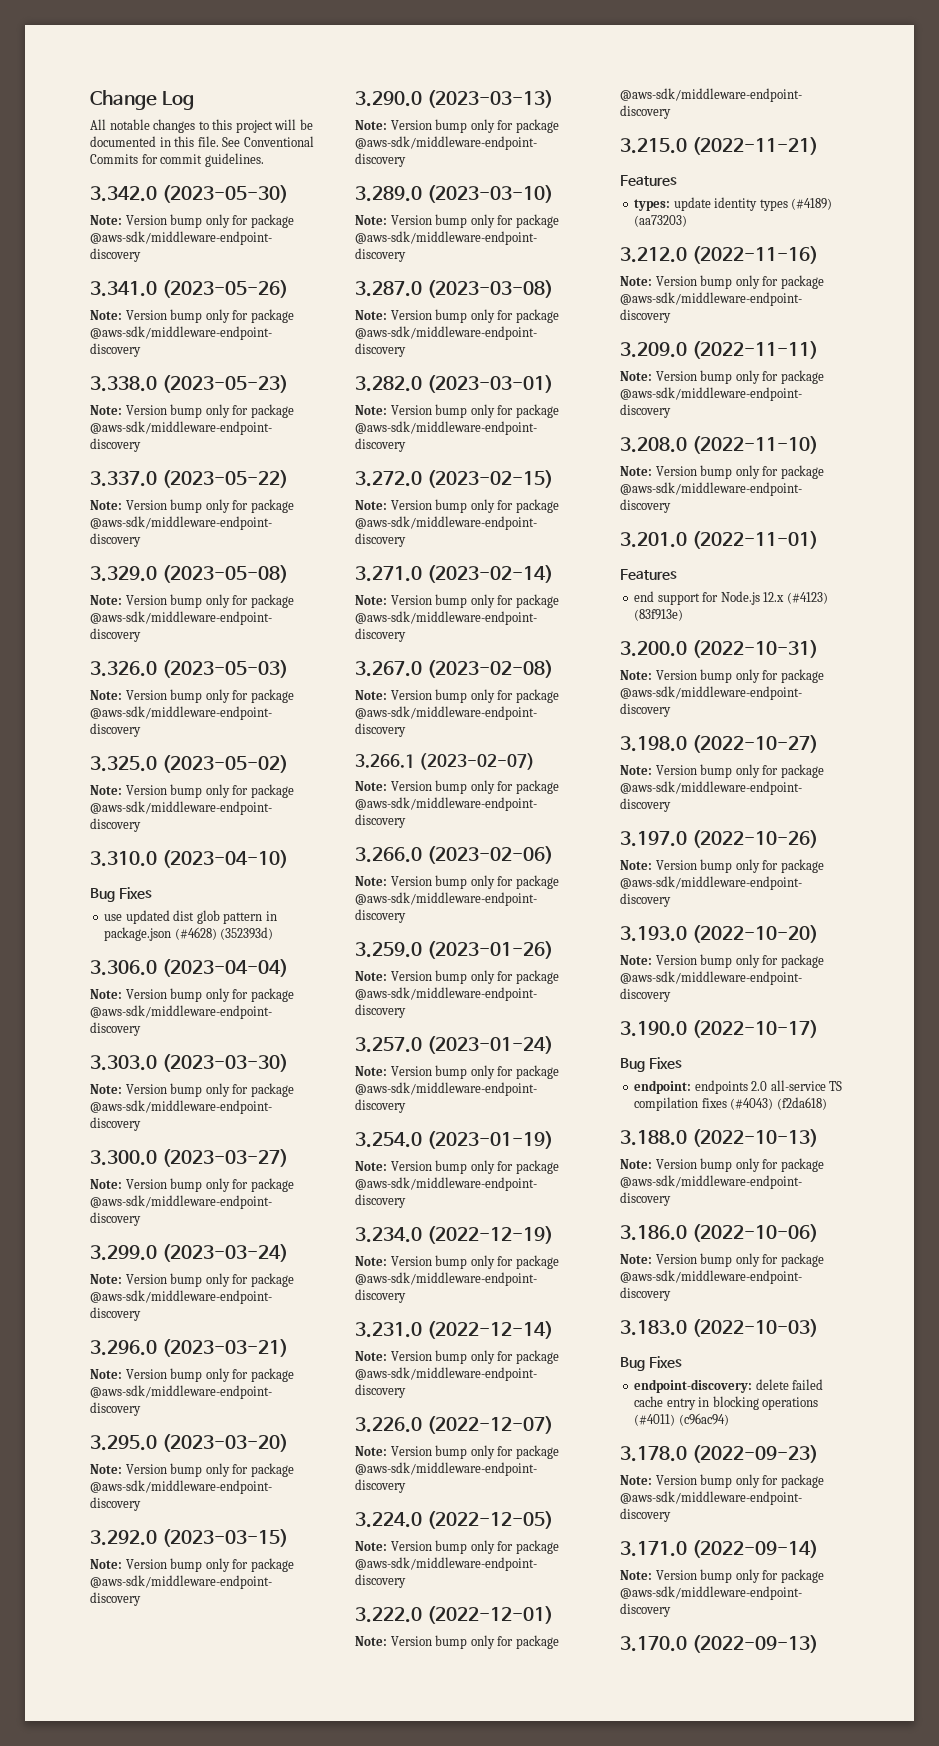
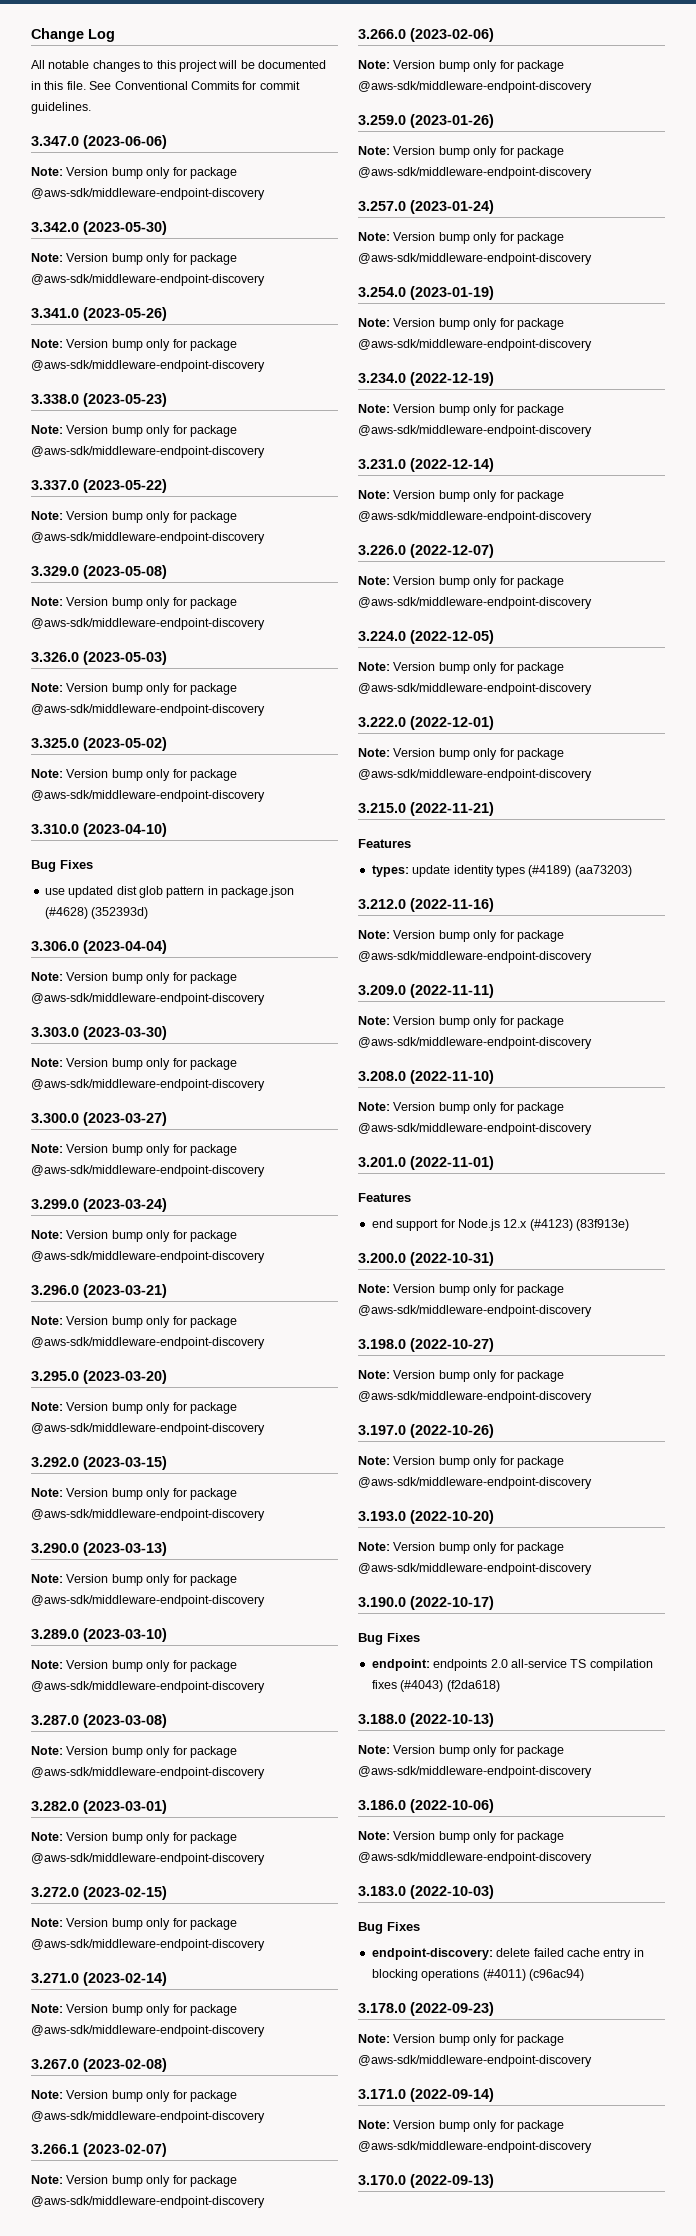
(264, 160) none -> [31,135,167,149] [31,167,237,179] [31,188,265,200] // 3.347.0 (2023-06-06) // Note: Version bump only for package @aws-sdk/middleware-endpoint-discovery

